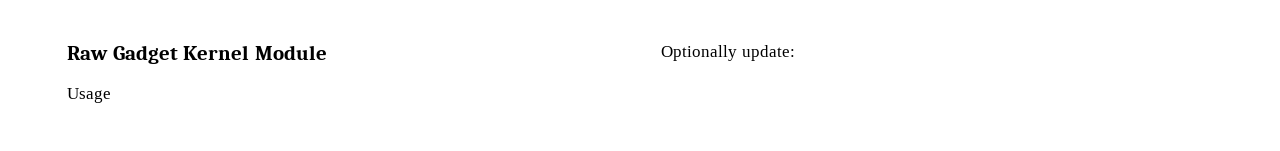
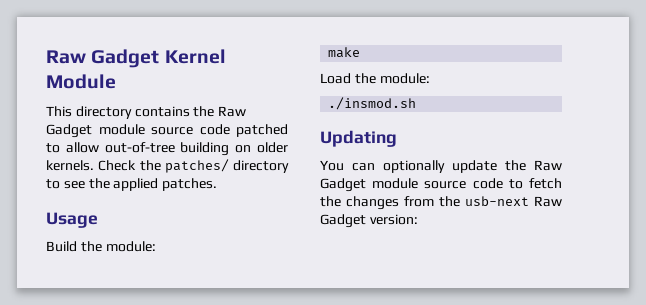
[67,88,111,103] [661,45,795,61] Usage // Optionally update: -> [46,106,247,119] [46,124,288,138] [46,142,288,156] [46,159,289,173] [46,178,218,191] [46,212,98,228] [46,241,156,252] [328,47,361,58] [320,73,430,84] [328,97,417,110] [320,130,397,147] [320,160,562,173] [320,178,562,192] [320,196,562,210] [320,214,418,228] This directory contains the Raw Gadget module source code patched to allow out-of-tree building on older kernels. Check the patches/ directory to see the applied patches. // Usage // Build the module: // make // Load the module: // ./insmod.sh // Updating // You can optionally update the Raw Gadget module source code to fetch the changes from the usb-next Raw Gadget version:

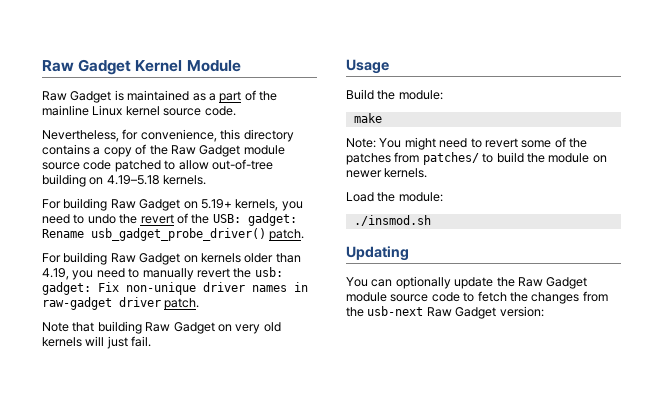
[46,106,190,119] This directory contains -> [42,90,277,103] [42,105,236,116] [42,129,294,142] [42,144,147,157] Raw Gadget is maintained as a part of the mainline Linux kernel source code. // Nevertheless, for convenience, this directory contains a copy of
[257,142,288,153] [46,159,289,173] [46,178,218,191] older kernels. Check the patches/ directory to see the applied patches. -> [106,175,207,185] [42,198,303,211] [42,213,297,226] [42,228,305,241] [42,252,301,265] [42,267,283,280] [42,282,308,295] [42,297,200,310] [42,321,281,334] [42,336,152,349] 4.19–5.18 kernels. // For building Raw Gadget on 5.19+ kernels, you need to undo the revert of the USB: gadget: Rename usb_gadget_probe_driver() patch. // For building Raw Gadget on kernels older than 4.19, you need to manually revert the usb: gadget: Fix non-unique driver names in raw-gadget driver patch. // Note that building Raw Gadget on very old kernels will just fail.
(361, 52) none -> [346,137,587,150] [346,152,607,165] [346,168,428,178] // Note: You might need to revert some of the patches from patches/ to build the module on newer kernels.

